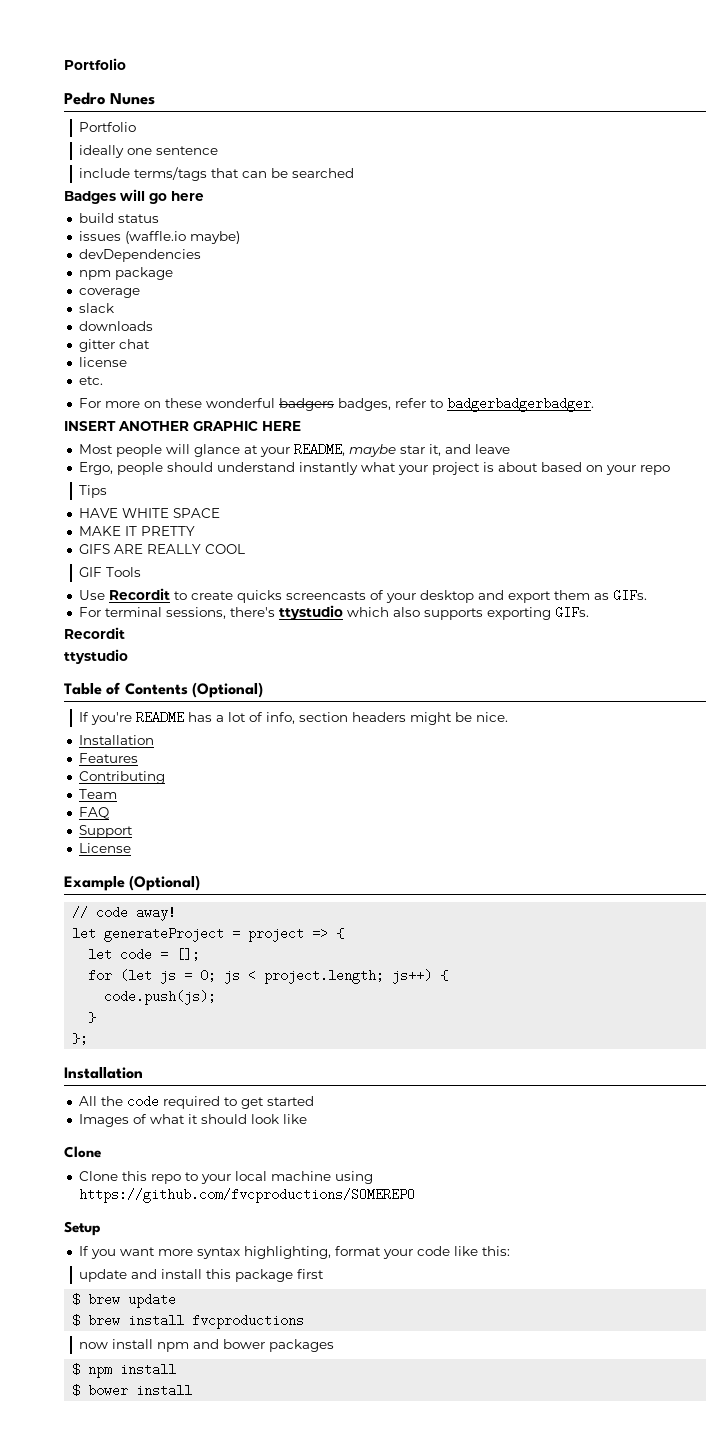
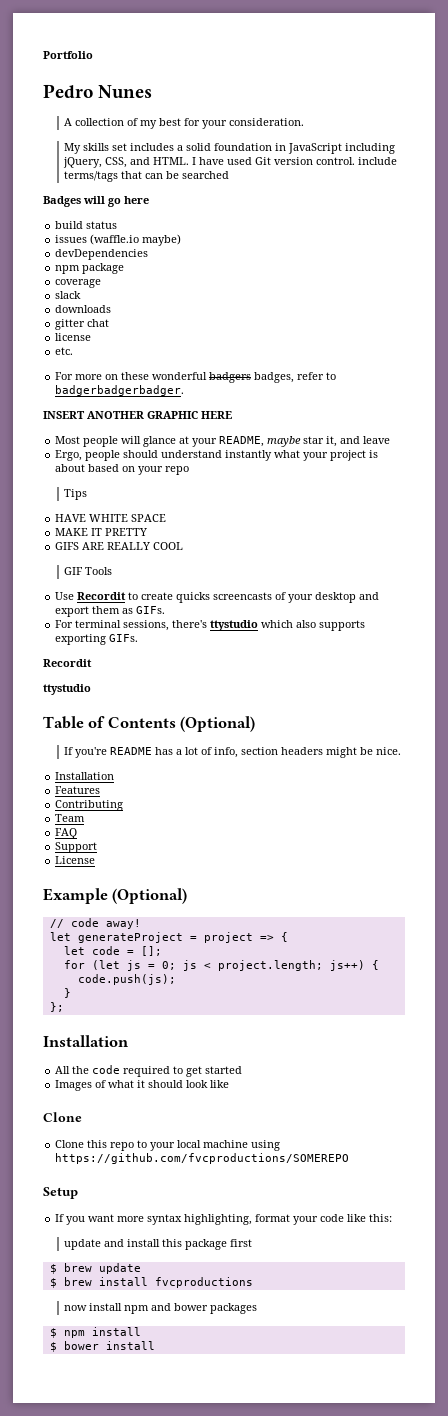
[79,122,137,132] [79,145,219,158] Portfolio // ideally one sentence // -> [64,118,305,129] [64,143,396,154] [63,157,356,168] A collection of my best for your consideration. // My skills set includes a solid foundation in JavaScript including jQuery, CSS, and HTML. I have used Git version control.

